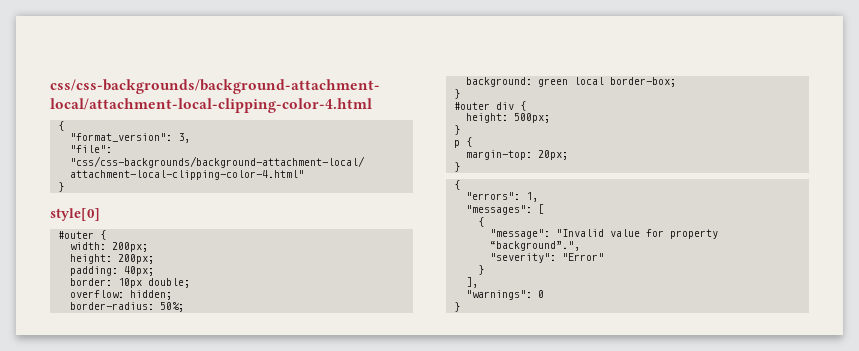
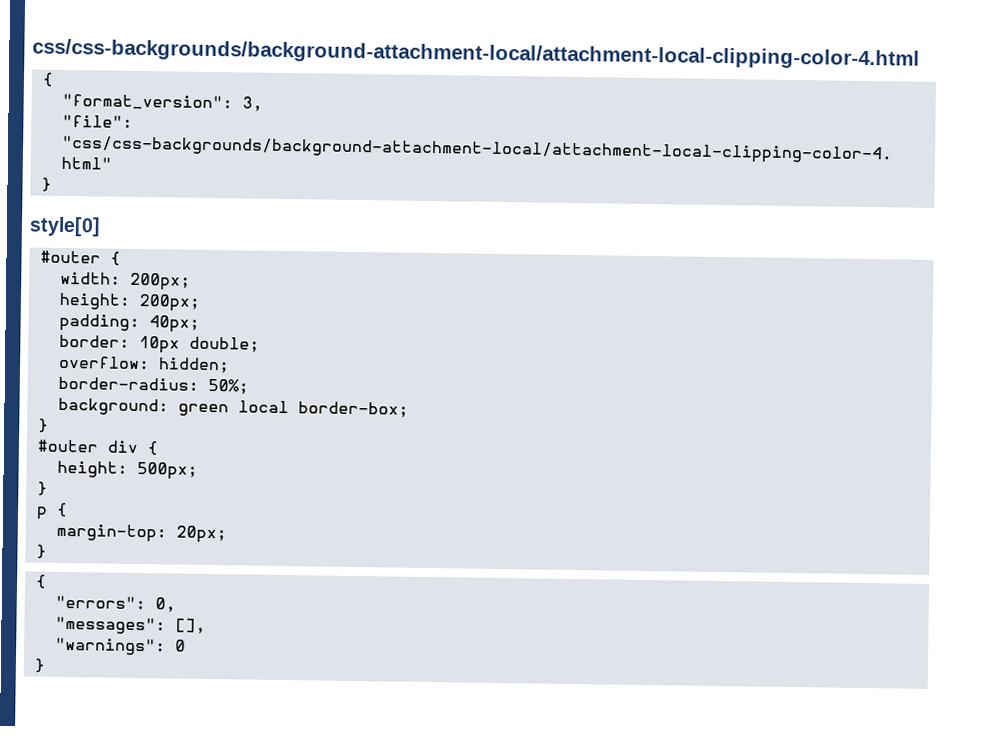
[525,192,538,202] 1, -> [154,597,176,613] 0,
[537,204,544,214] [477,217,484,227] [489,229,718,239] [489,241,580,251] [489,253,604,263] [477,265,484,275] [465,277,478,288] [ // { // "message": "Invalid value for property “background”.", // "severity": "Error" // } // ], -> [174,618,206,634] [],

